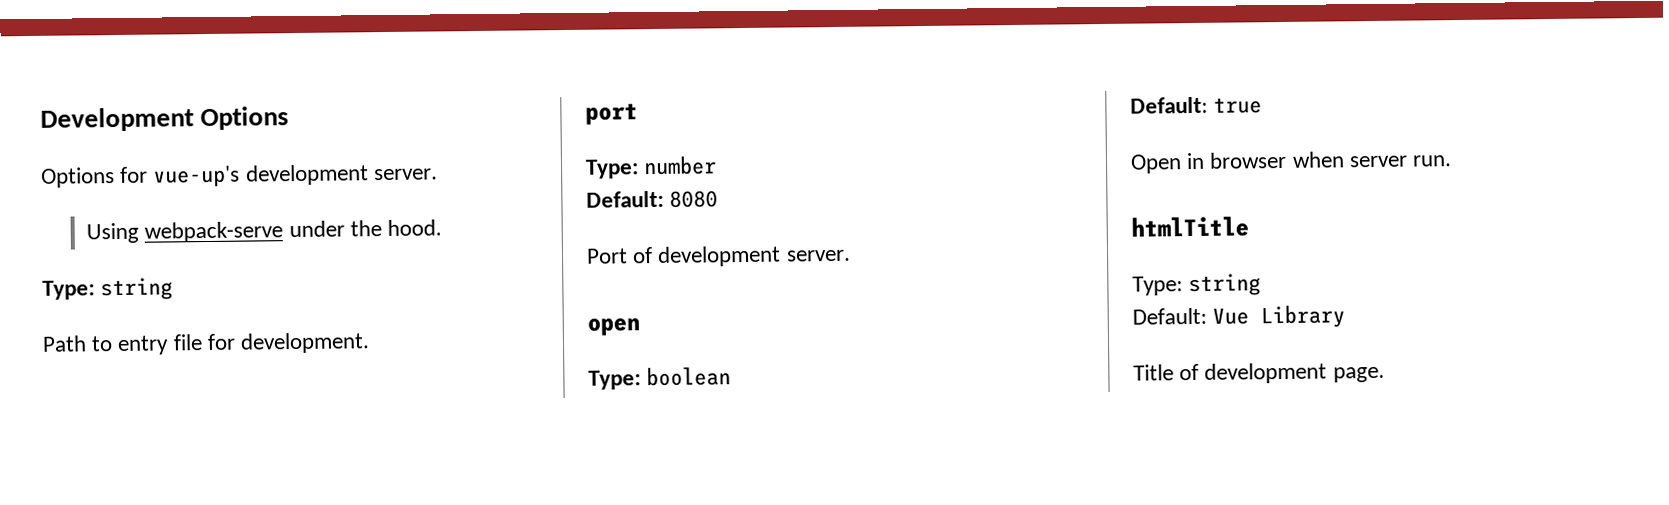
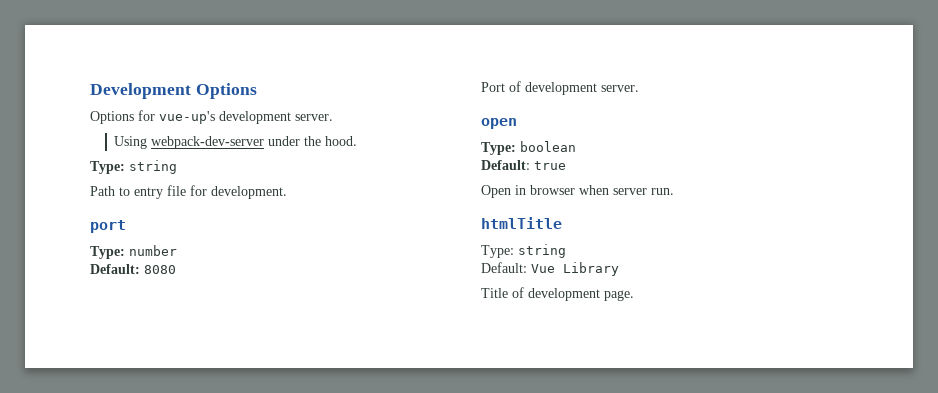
[144,221,284,243] webpack-serve -> [151,136,265,149] webpack-dev-server

